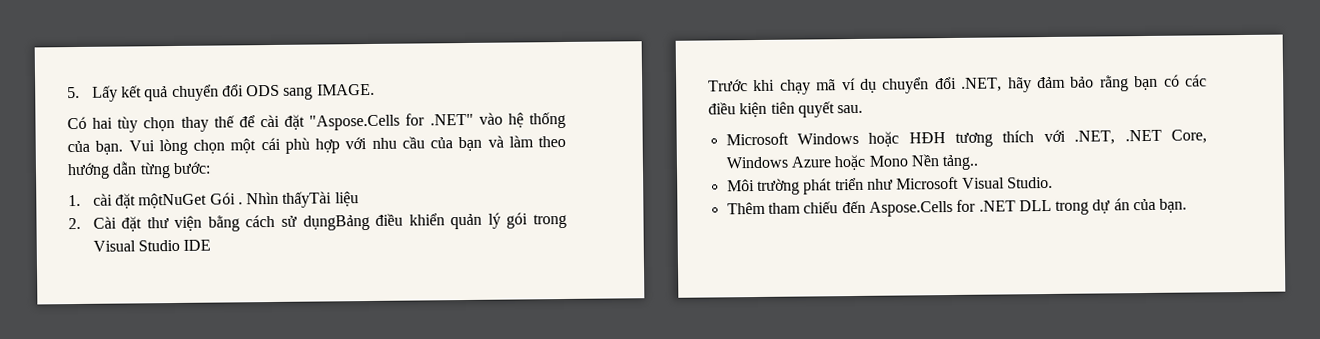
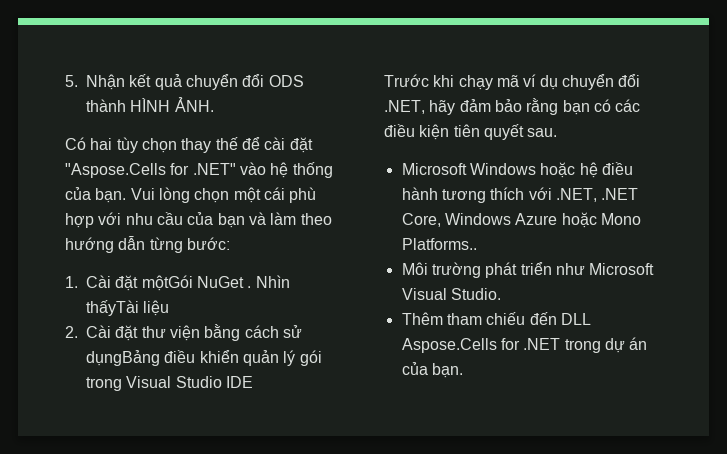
[91,85,118,102] Lấy -> [86,74,125,90] Nhận
[283,83,375,100] sang IMAGE. -> [86,97,214,112] thành HÌNH ẢNH.
[92,192,236,209] cài đặt mộtNuGet Gói -> [86,275,244,291] Cài đặt mộtGói NuGet
[908,132,946,144] HĐH -> [579,162,633,178] [401,187,438,200] hệ điều hành
[910,154,980,171] Nền tảng.. -> [401,238,477,250] Platforms..
(866, 207) none -> [560,313,591,325] DLL
[1018,199,1052,212] DLL -> (561, 344) none

